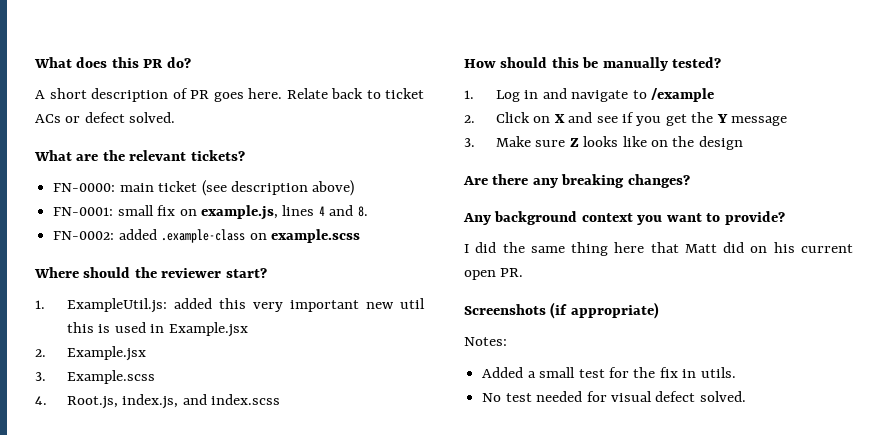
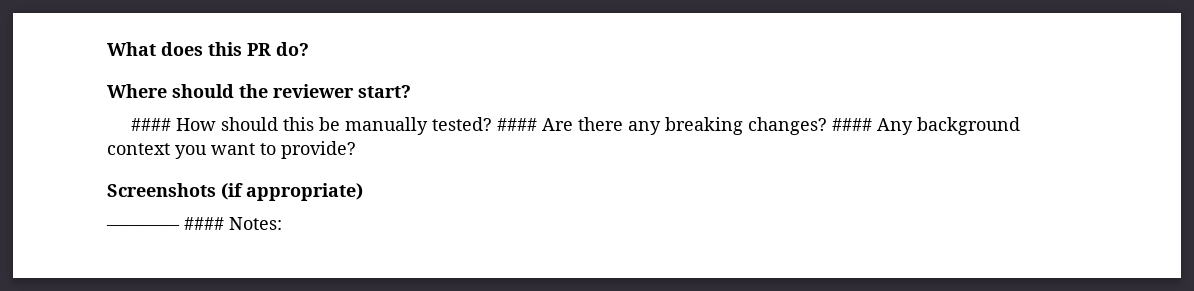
[35,88,424,102] [35,112,176,123] [34,150,245,161] [53,180,355,196] [53,205,368,220] [53,229,360,243] // A short description of PR goes here. Relate back to ticket ACs or defect solved. // What are the relevant tickets? // FN-0000: main ticket (see description above) // FN-0001: small fix on example.js, lines 4 and 8. // FN-0002: added .example-class on example.scss -> (309, 49) none
[35,298,425,313] [66,322,248,337] [35,346,146,361] [35,370,155,384] [35,394,281,409] 1. ExampleUtil.js: added this very important new util this is used in Example.jsx // 2. Example.jsx // 3. Example.scss // 4. Root.js, index.js, and index.scss // -> [130,118,171,131] ####
[464,88,714,102] [464,112,788,126] [464,136,743,150] // 1. Log in and navigate to /example // 2. Click on X and see if you get the Y message // 3. Make sure Z looks like on the design // -> [496,118,537,131] ####
(690, 181) // -> [831,118,872,131] ####
[464,242,853,256] [464,268,524,280] // I did the same thing here that Matt did on his current open PR. -> (356, 150) none
(659, 310) none -> [106,217,224,230] ———— ####
[482,367,736,378] [482,391,746,402] // Added a small test for the fix in utils. // No test needed for visual defect solved. -> (282, 223) none

